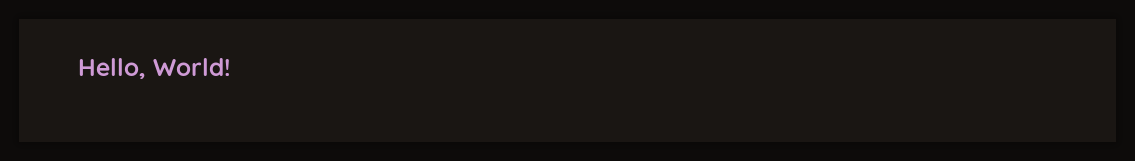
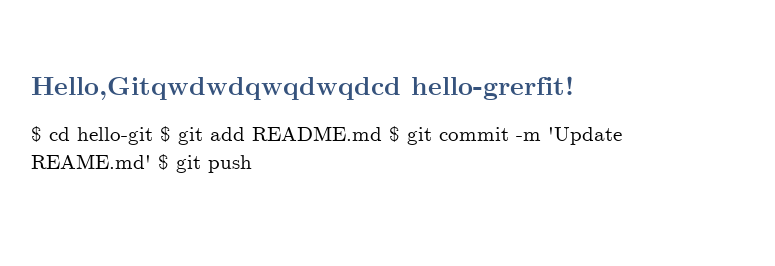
[78,58,231,79] Hello, World! -> [31,76,574,100] [31,126,622,145] [31,154,252,173] Hello,Gitqwdwdqwqdwqdcd hello-grerfit! // $ cd hello-git $ git add README.md $ git commit -m 'Update REAME.md' $ git push

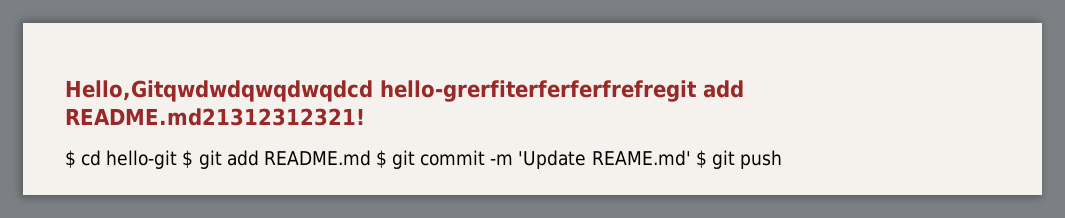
[411,76,574,100] hello-grerfit! -> [380,80,744,102] [65,108,365,126] hello-grerfiterferferfrefregit add README.md21312312321!

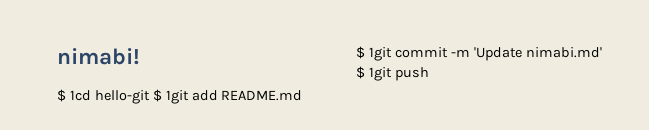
[65,80,744,102] [65,108,365,126] [65,150,102,168] Hello,Gitqwdwdqwqdwqdcd hello-grerfiterferferfrefregit add README.md21312312321! // $ cd -> [57,48,140,65] [57,89,91,102] nimabi! // $ 1cd
[198,150,222,169] git -> [165,90,189,104] 1git
[392,150,416,169] git -> [368,47,392,61] 1git
[591,150,735,169] REAME.md' $ git -> [525,47,602,58] [356,66,392,81] nimabi.md' $ 1git

